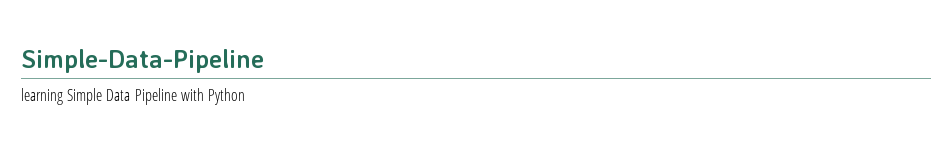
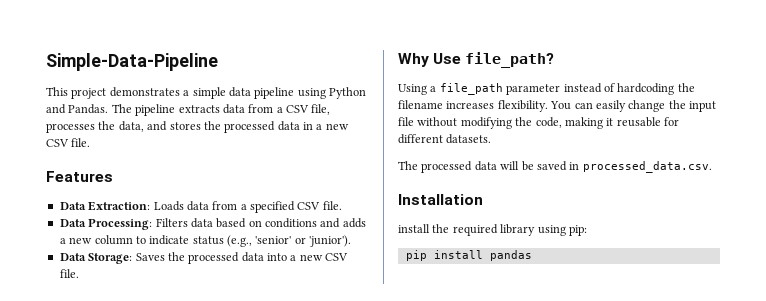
[21,88,245,105] learning Simple Data Pipeline with Python -> [46,87,366,99] [46,104,331,116] [46,121,349,133] [46,138,91,147] [46,171,113,182] [59,201,342,213] [59,218,366,230] [59,235,352,247] [59,252,349,264] [59,269,79,278] [398,52,555,68] [398,83,695,95] [398,100,716,112] [398,117,679,129] [398,134,492,144] [398,161,712,173] [398,194,483,205] [398,224,587,236] [405,250,532,261] This project demonstrates a simple data pipeline using Python and Pandas. The pipeline extracts data from a CSV file, processes the data, and stores the processed data in a new CSV file. // Features // Data Extraction: Loads data from a specified CSV file. // Data Processing: Filters data based on conditions and adds a new column to indicate status (e.g., 'senior' or 'junior'). // Data Storage: Saves the processed data into a new CSV file. // Why Use file_path? // Using a file_path parameter instead of hardcoding the filename increases flexibility. You can easily change the input file without modifying the code, making it reusable for different datasets. // The processed data will be saved in processed_data.csv. // Installation // install the required library using pip: // pip install pandas

